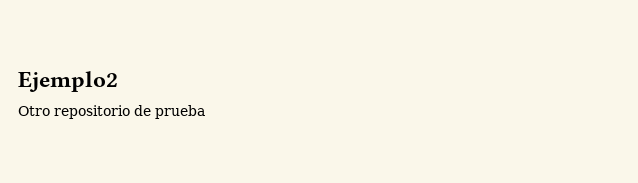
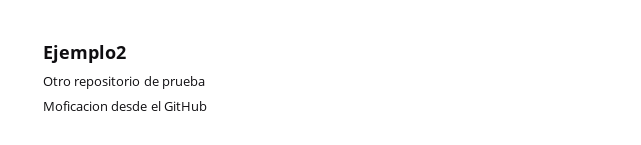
(205, 112) none -> [43,101,208,111] // Moficacion desde el GitHub

